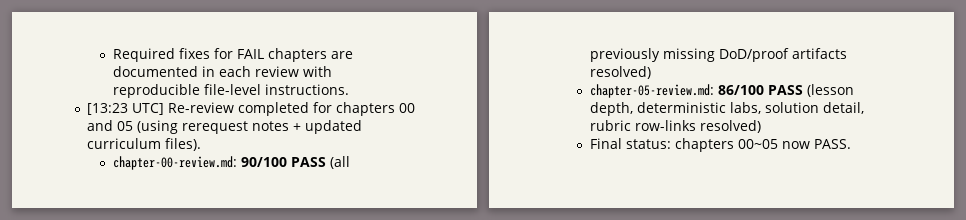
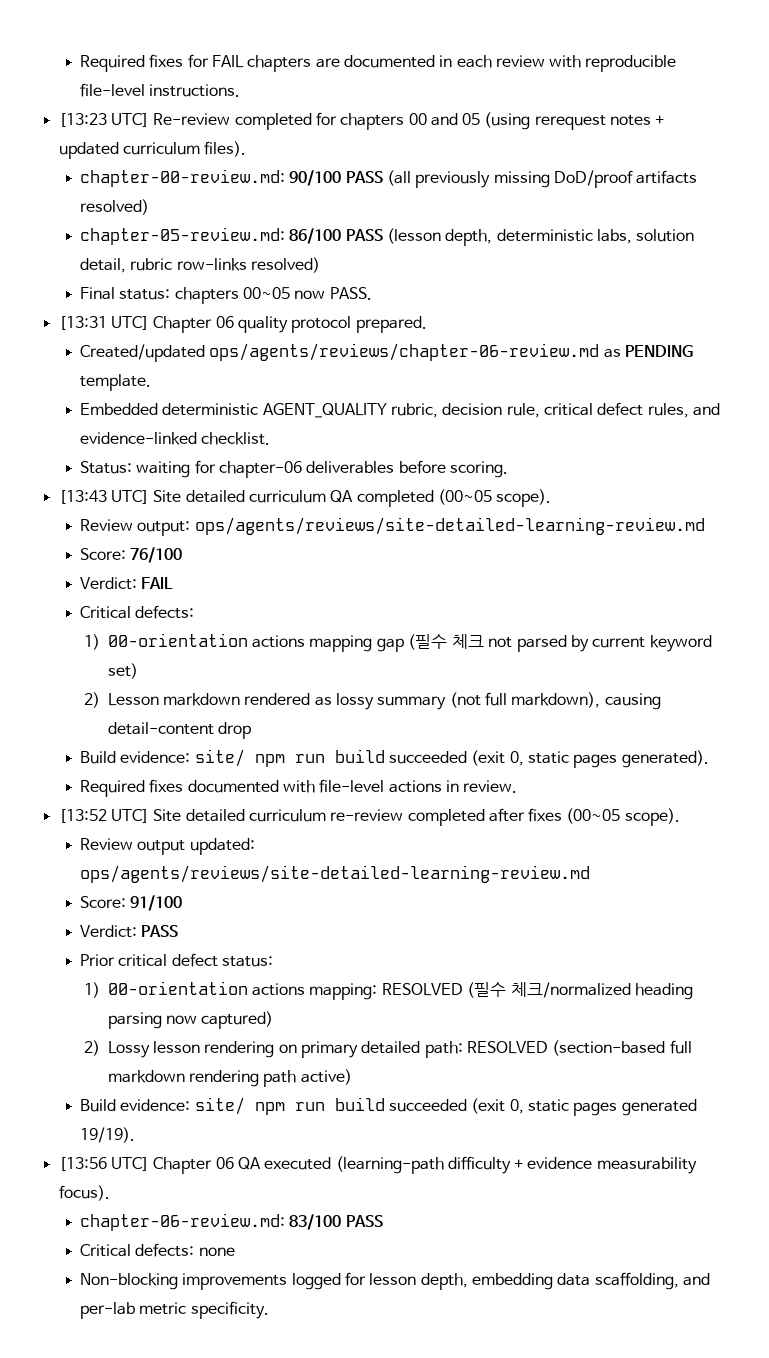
(851, 144) none -> [58,316,427,333] [79,343,693,362] [79,374,151,391] [79,402,720,418] [79,432,271,445] [79,460,508,478] [58,489,552,507] [79,517,705,536] [79,547,183,563] [79,577,174,590] [79,605,195,619] [83,633,712,652] [107,663,138,679] [83,692,661,710] [107,722,252,739] [79,749,709,768] [79,779,518,797] [58,808,680,826] [79,838,255,855] [79,865,590,883] [79,895,183,911] [79,925,179,938] [79,953,273,967] [83,981,694,1000] [107,1011,274,1029] [83,1040,692,1058] [107,1069,352,1087] [79,1097,697,1116] [79,1127,135,1143] [58,1156,697,1174] [58,1185,110,1201] [79,1213,383,1231] [79,1243,235,1257] [79,1272,710,1290] [79,1301,269,1319] // [13:31 UTC] Chapter 06 quality protocol prepared. // Created/updated ops/agents/reviews/chapter-06-review.md as PENDING template. // Embedded deterministic AGENT_QUALITY rubric, decision rule, critical defect rules, and evidence-linked checklist. // Status: waiting for chapter-06 deliverables before scoring. // [13:43 UTC] Site detailed curriculum QA completed (00~05 scope). // Review output: ops/agents/reviews/site-detailed-learning-review.md // Score: 76/100 // Verdict: FAIL // Critical defects: // 1) 00-orientation actions mapping gap (필수 체크 not parsed by current keyword set) // 2) Lesson markdown rendered as lossy summary (not full markdown), causing detail-content drop // Build evidence: site/ npm run build succeeded (exit 0, static pages generated). // Required fixes documented with file-level actions in review. // [13:52 UTC] Site detailed curriculum re-review completed after fixes (00~05 scope). // Review output updated: ops/agents/reviews/site-detailed-learning-review.md // Score: 91/100 // Verdict: PASS // Prior critical defect status: // 1) 00-orientation actions mapping: RESOLVED (필수 체크/normalized heading parsing now captured) // 2) Lossy lesson rendering on primary detailed path: RESOLVED (section-based full markdown rendering path active) // Build evidence: site/ npm run build succeeded (exit 0, static pages generated 19/19). // [13:56 UTC] Chapter 06 QA executed (learning-path difficulty + evidence measurability focus). // chapter-06-review.md: 83/100 PASS // Critical defects: none // Non-blocking improvements logged for lesson depth, embedding data scaffolding, and per-lab metric specificity.

